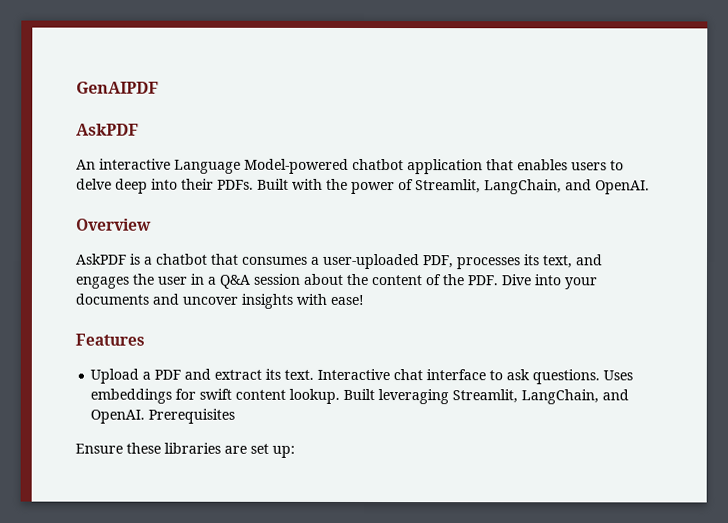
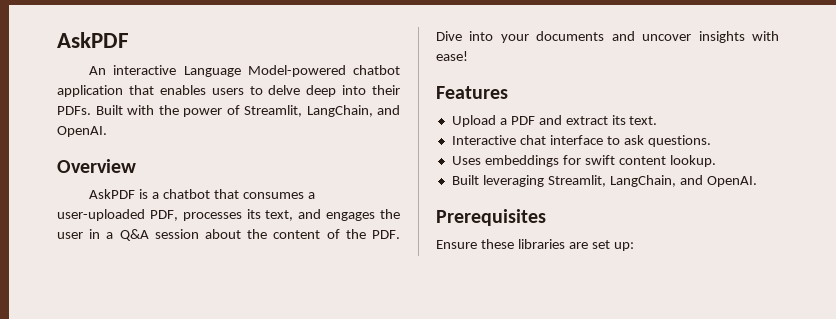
[76,81,159,94] GenAIPDF // -> (57, 40) none
(315, 374) none -> (658, 120) //
(601, 377) none -> (711, 141) //
(341, 396) none -> (716, 161) //
(146, 416) none -> (757, 181) //

